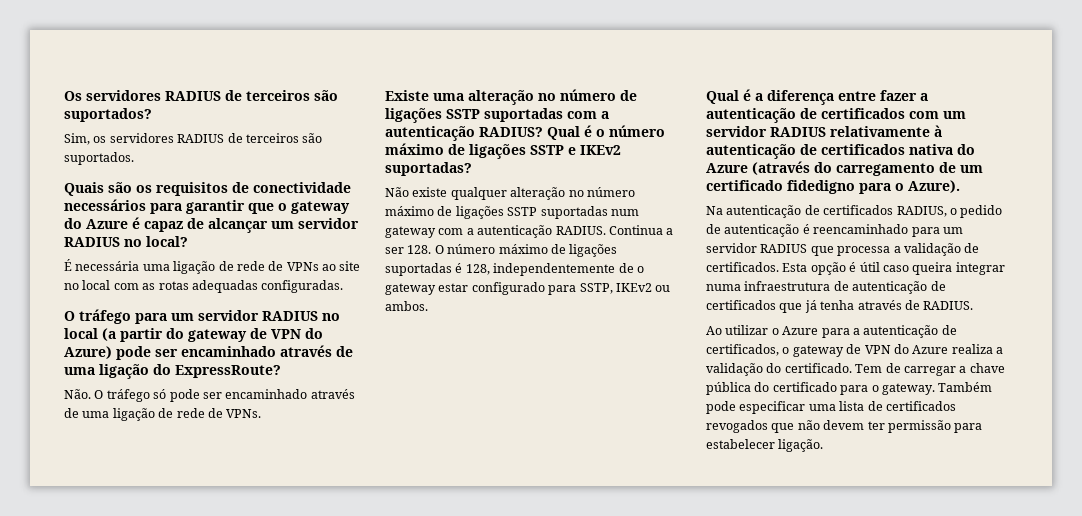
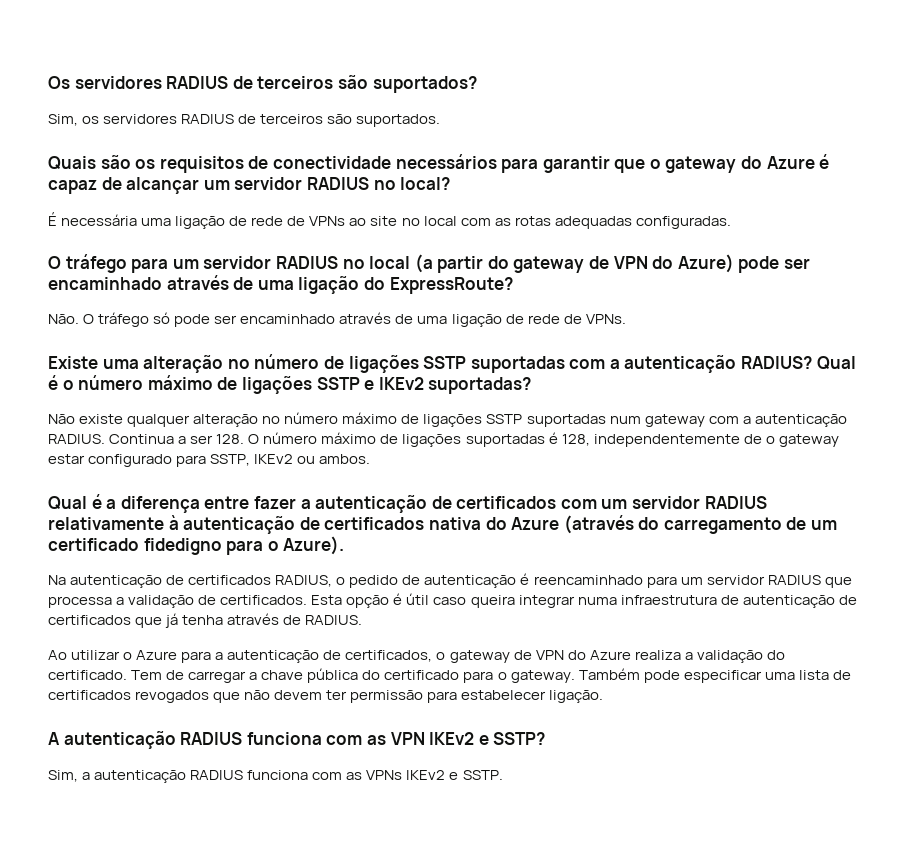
(824, 445) none -> [48,731,546,749] [48,770,503,783] // A autenticação RADIUS funciona com as VPN IKEv2 e SSTP? // Sim, a autenticação RADIUS funciona com as VPNs IKEv2 e SSTP.

